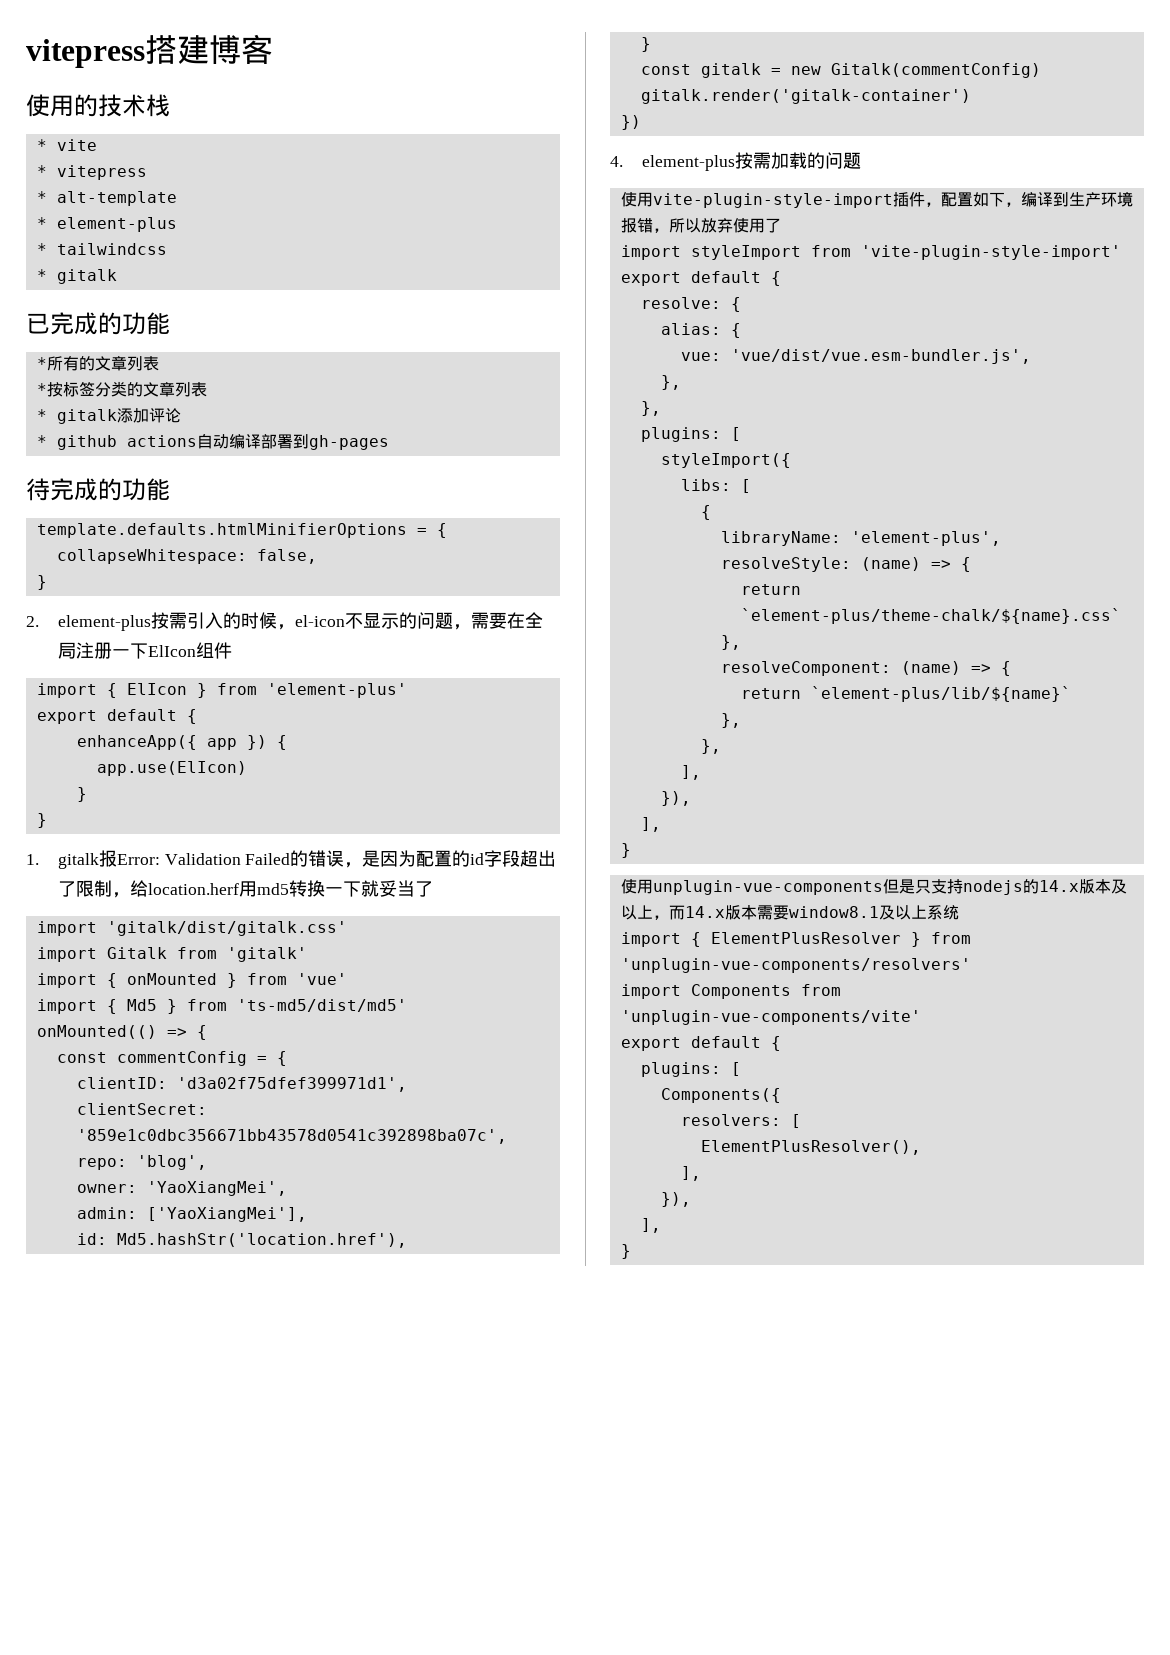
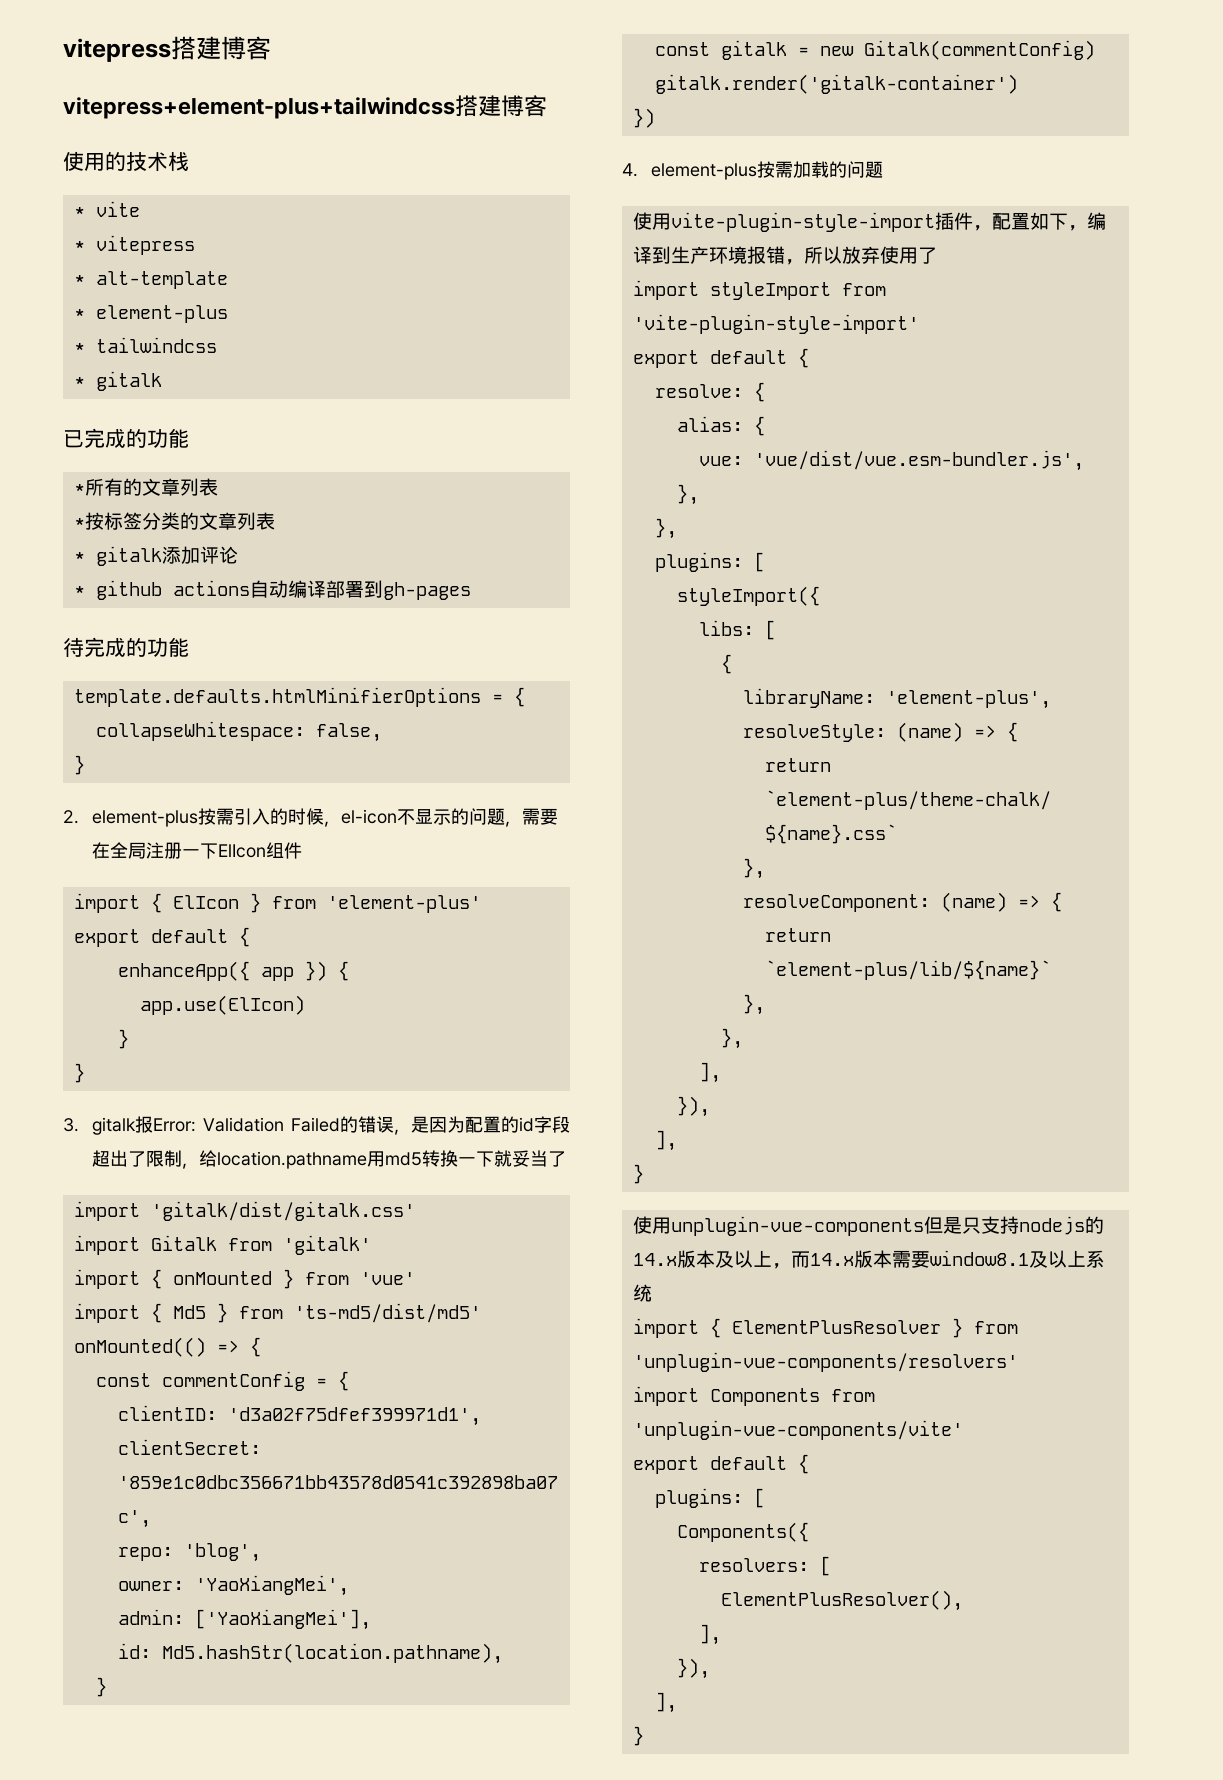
(273, 49) none -> [63,95,547,119] // vitepress+element-plus+tailwindcss搭建博客
[26,854,39,865] 1. -> [63,1118,79,1132] 3.
[147,883,239,895] location.herf -> [217,1151,368,1169] location.pathname
[116,1233,407,1248] Md5.hashStr('location.href'), -> [161,1643,503,1664] Md5.hashStr(location.pathname),

